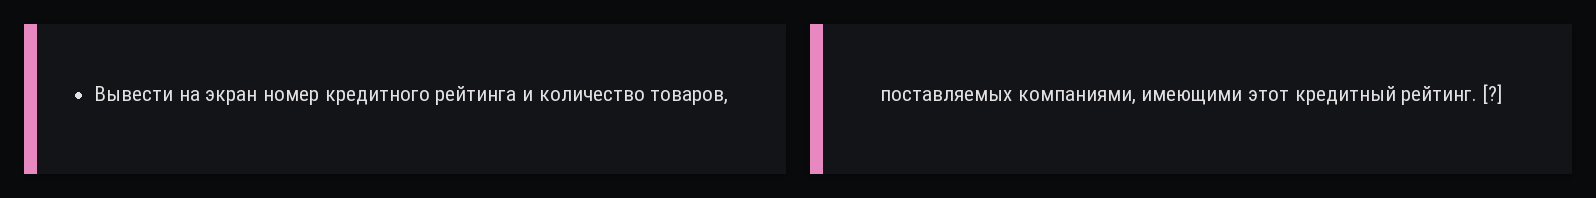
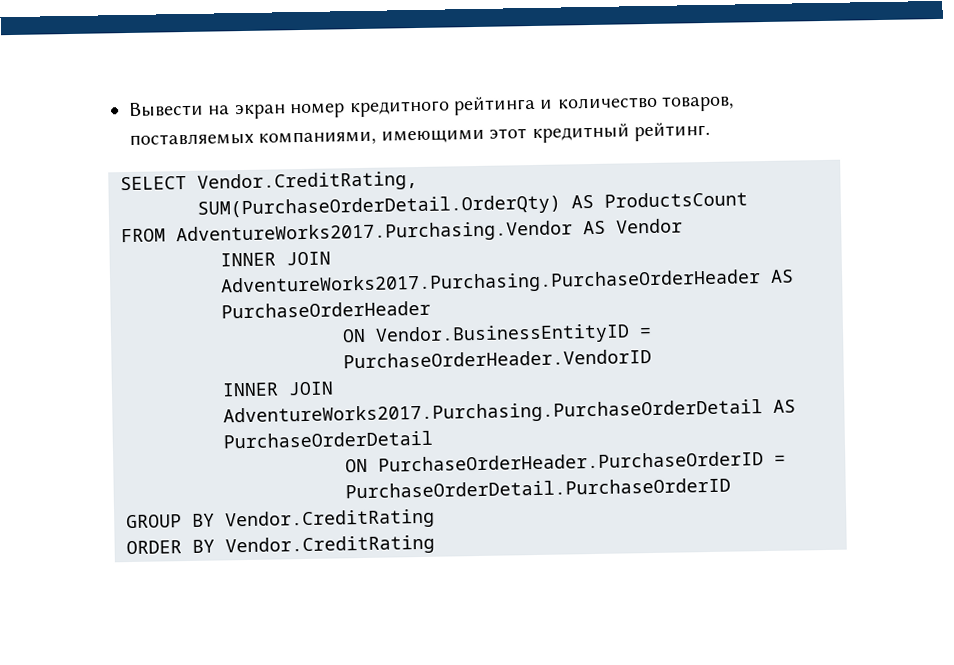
[1483,84,1503,104] [?] -> [120,171,418,193] [197,191,748,219] [121,218,683,246] [220,251,331,267] [221,269,794,297] [221,300,431,319] [342,323,652,346] [343,348,652,369] [222,381,334,397] [223,399,796,427] [223,430,433,449] [345,451,786,473] [345,477,731,499] [126,508,435,531] [126,534,435,557] // SELECT Vendor.CreditRating, // SUM(PurchaseOrderDetail.OrderQty) AS ProductsCount // FROM AdventureWorks2017.Purchasing.Vendor AS Vendor // INNER JOIN AdventureWorks2017.Purchasing.PurchaseOrderHeader AS PurchaseOrderHeader // ON Vendor.BusinessEntityID = PurchaseOrderHeader.VendorID // INNER JOIN AdventureWorks2017.Purchasing.PurchaseOrderDetail AS PurchaseOrderDetail // ON PurchaseOrderHeader.PurchaseOrderID = PurchaseOrderDetail.PurchaseOrderID // GROUP BY Vendor.CreditRating // ORDER BY Vendor.CreditRating

